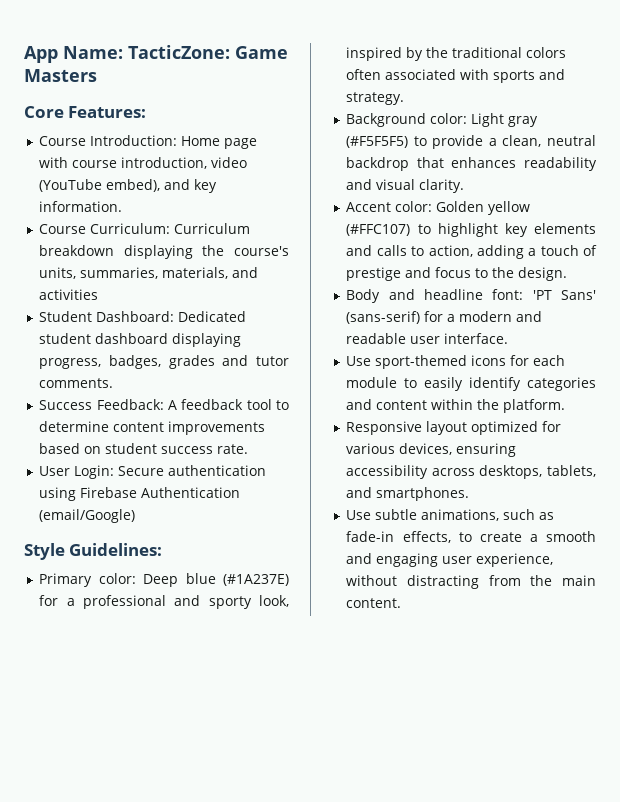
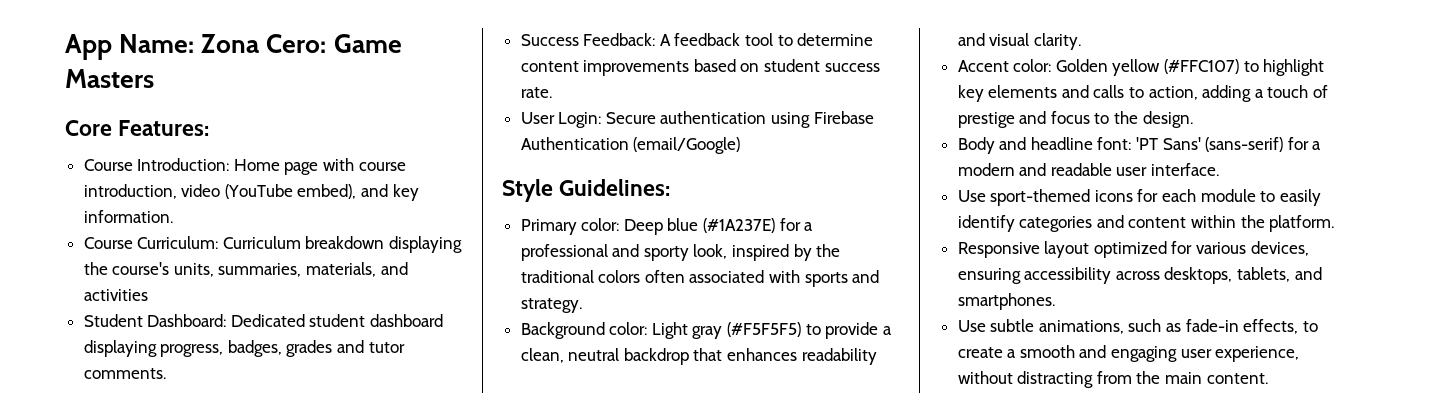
[128,45,230,59] TacticZone: -> [201,34,327,53] Zona Cero:

